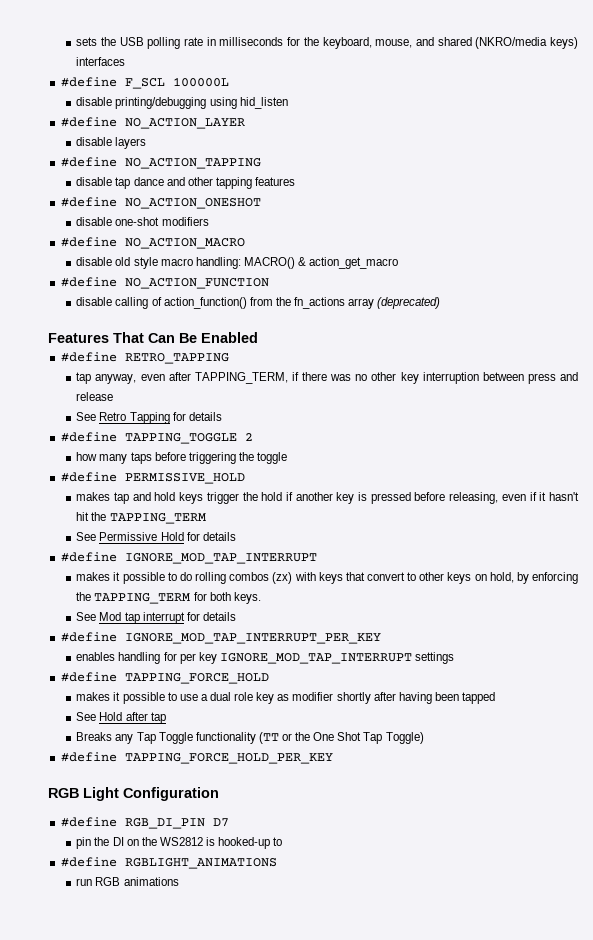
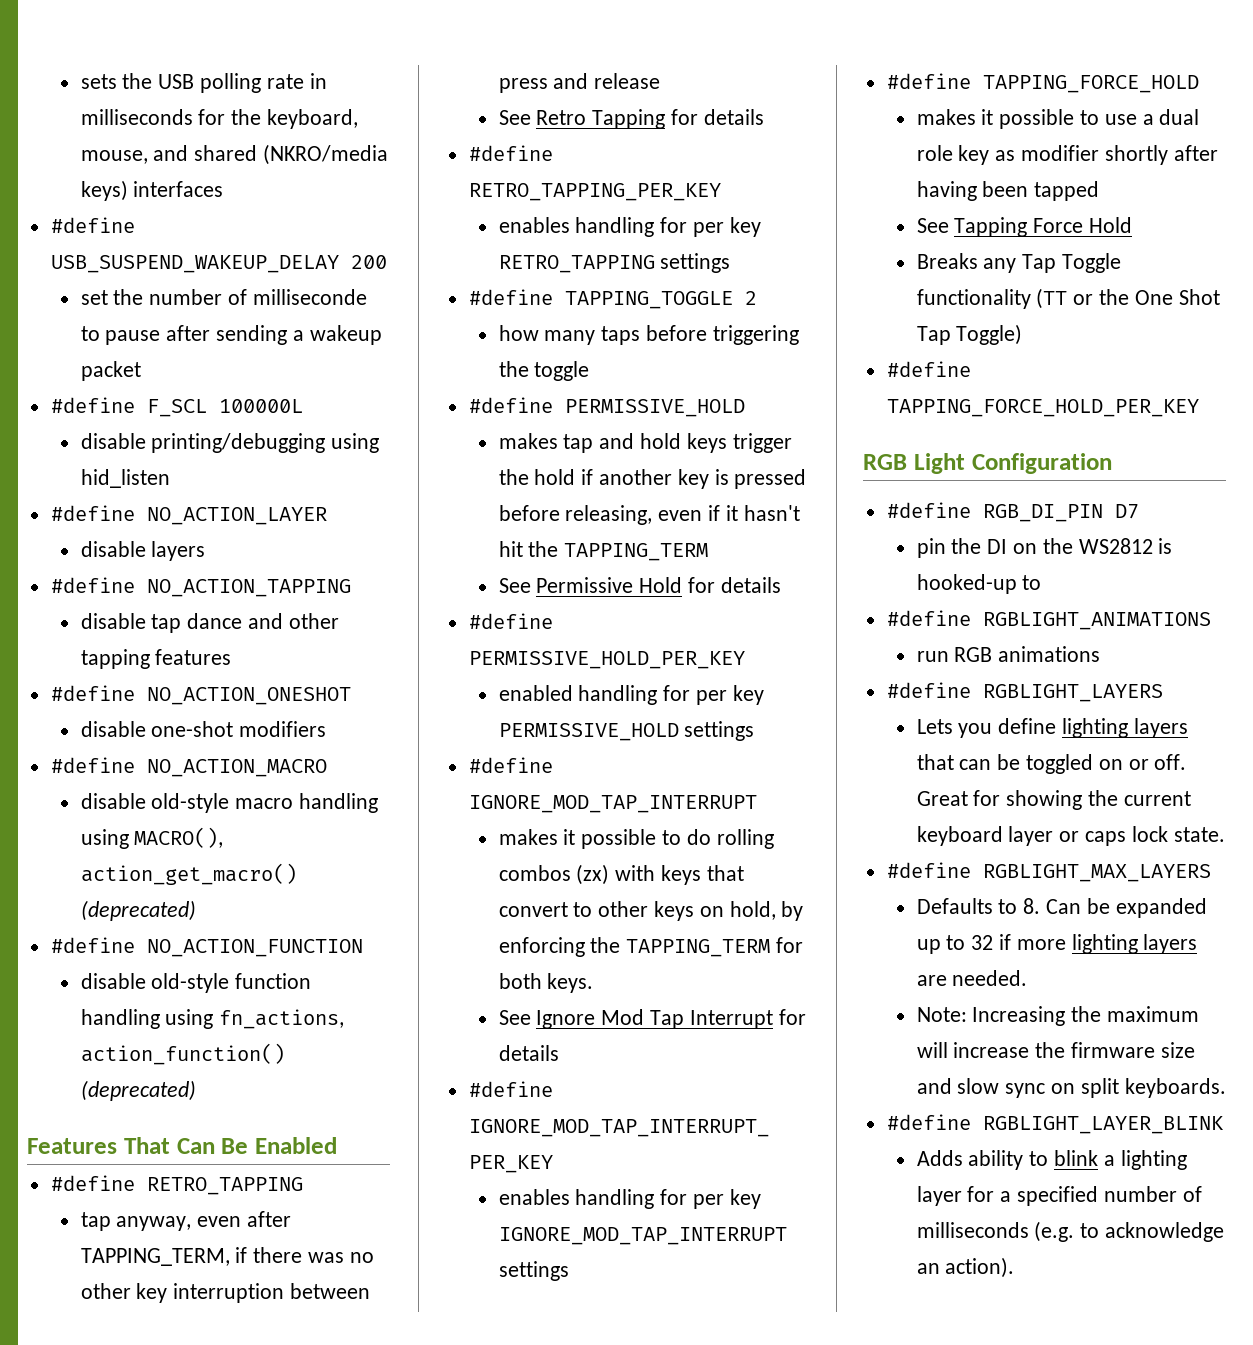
(126, 61) none -> [50,217,135,233] [50,255,387,273] [80,289,367,305] [80,325,382,345] [80,361,141,381] // #define USB_SUSPEND_WAKEUP_DELAY 200 // set the number of milliseconde to pause after sending a wakeup packet
[115,257,399,269] [60,277,269,289] [76,297,375,309] old style macro handling: MACRO() & action_get_macro // #define NO_ACTION_FUNCTION // disable calling of action_function() from the fn_actions array -> [151,793,378,813] [80,827,224,849] [80,863,297,885] [80,900,196,921] [50,937,363,957] [80,973,312,993] [80,1009,345,1029] [80,1043,285,1065] old-style macro handling using MACRO(), action_get_macro() (deprecated) // #define NO_ACTION_FUNCTION // disable old-style function handling using fn_actions, action_function()
(222, 416) none -> [468,145,553,161] [468,183,721,201] [498,217,761,237] [498,253,731,273] // #define RETRO_TAPPING_PER_KEY // enables handling for per key RETRO_TAPPING settings
(236, 536) none -> [468,613,553,629] [468,651,745,669] [498,685,764,705] [498,721,755,741] // #define PERMISSIVE_HOLD_PER_KEY // enabled handling for per key PERMISSIVE_HOLD settings
[99,612,185,624] Mod tap interrupt -> [536,1009,773,1029] Ignore Mod Tap Interrupt
[99,712,166,724] Hold after tap -> [954,217,1132,237] Tapping Force Hold
(179, 881) none -> [886,682,1163,702] [916,718,1188,738] [916,754,1187,774] [916,790,1191,810] [916,826,1225,846] [886,862,1211,882] [916,898,1207,918] [916,934,1198,954] [916,970,1028,986] [916,1006,1199,1026] [916,1042,1195,1058] [916,1078,1226,1098] [886,1114,1224,1134] [916,1150,1187,1170] [916,1186,1202,1206] [916,1221,1224,1242] [916,1257,1015,1278] // #define RGBLIGHT_LAYERS // Lets you define lighting layers that can be toggled on or off. Great for showing the current keyboard layer or caps lock state. // #define RGBLIGHT_MAX_LAYERS // Defaults to 8. Can be expanded up to 32 if more lighting layers are needed. // Note: Increasing the maximum will increase the firmware size and slow sync on split keyboards. // #define RGBLIGHT_LAYER_BLINK // Adds ability to blink a lighting layer for a specified number of milliseconds (e.g. to acknowledge an action).

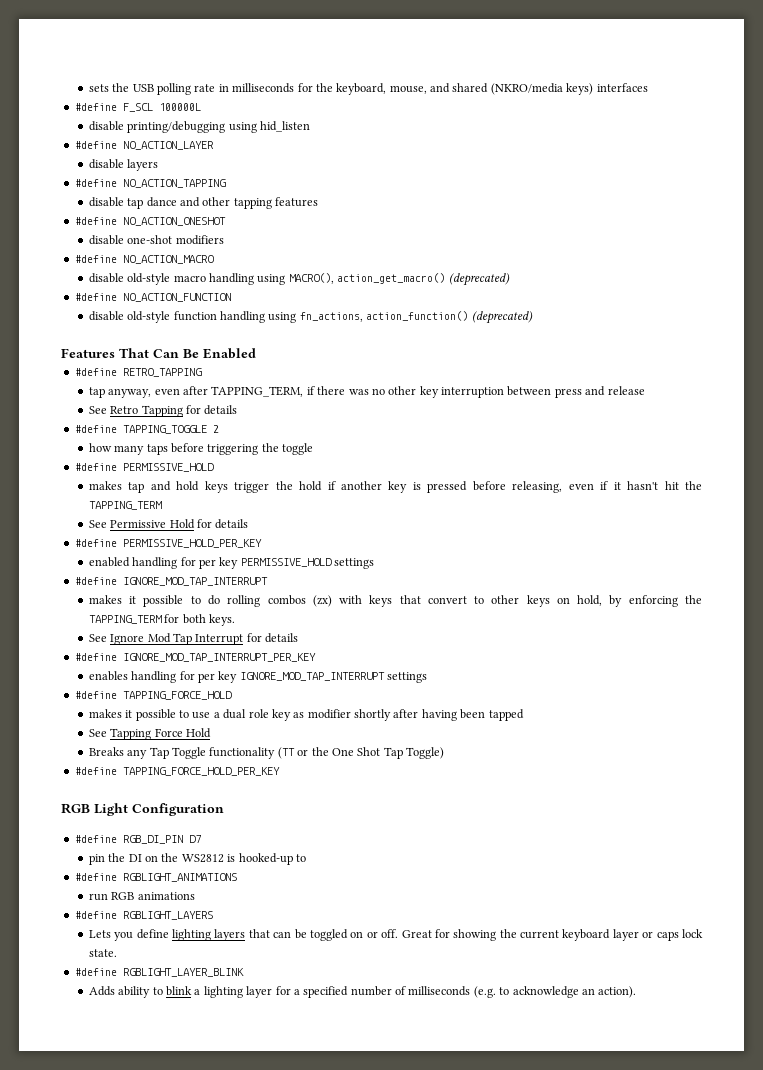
[50,217,135,233] [50,255,387,273] [80,289,367,305] [80,325,382,345] [80,361,141,381] // #define USB_SUSPEND_WAKEUP_DELAY 200 // set the number of milliseconde to pause after sending a wakeup packet -> (648, 87) none
[468,145,553,161] [468,183,721,201] [498,217,761,237] [498,253,731,273] // #define RETRO_TAPPING_PER_KEY // enables handling for per key RETRO_TAPPING settings -> (238, 410) none
[886,862,1211,882] [916,898,1207,918] [916,934,1198,954] [916,970,1028,986] [916,1006,1199,1026] [916,1042,1195,1058] [916,1078,1226,1098] // #define RGBLIGHT_MAX_LAYERS // Defaults to 8. Can be expanded up to 32 if more lighting layers are needed. // Note: Increasing the maximum will increase the firmware size and slow sync on split keyboards. -> (117, 953) none

